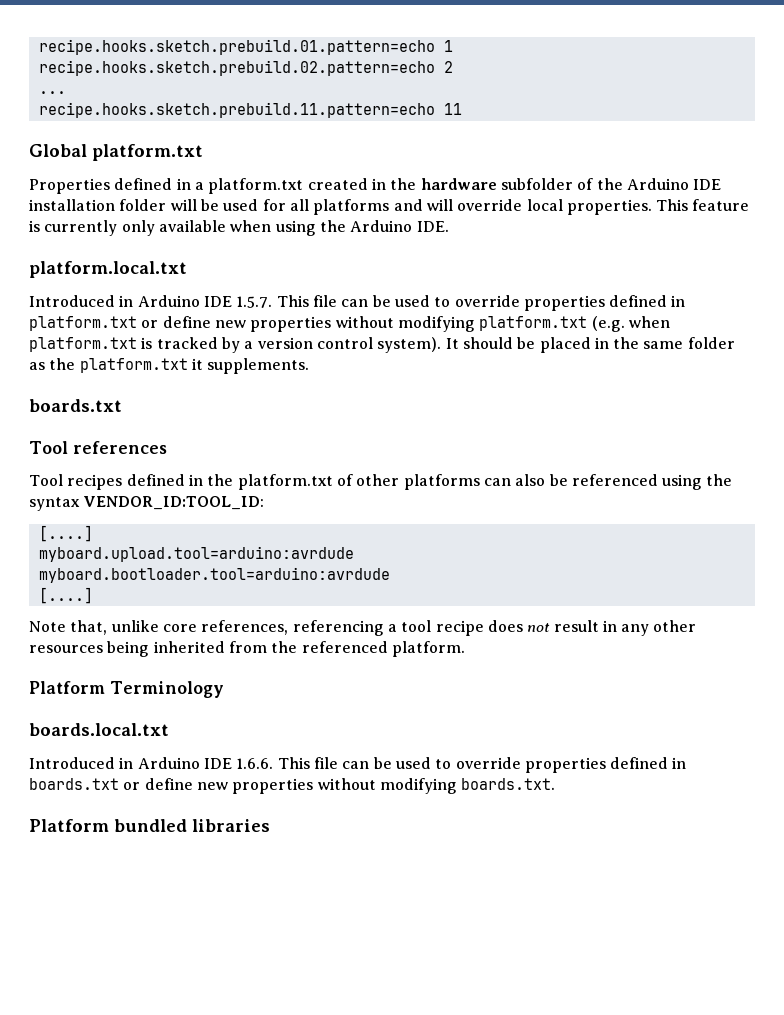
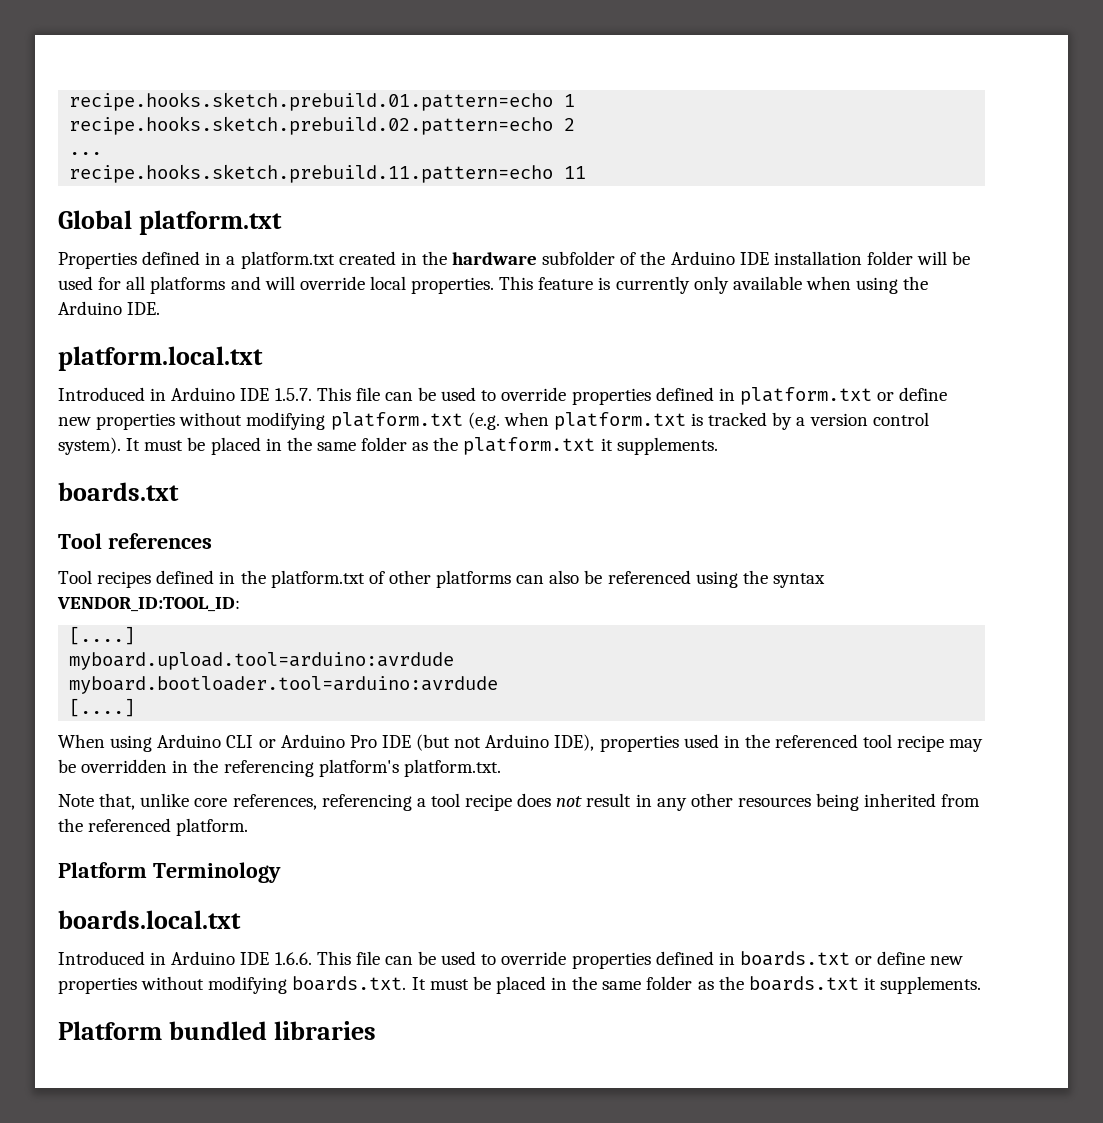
[462,337,513,349] should -> [144,440,184,451] must
(93, 595) none -> [58,734,984,752] [58,759,501,777] // When using Arduino CLI or Arduino Pro IDE (but not Arduino IDE), properties used in the referenced tool recipe may be overridden in the referencing platform's platform.txt.
(556, 784) none -> [411,976,982,994] It must be placed in the same folder as the boards.txt it supplements.

